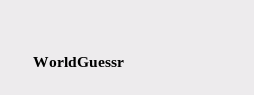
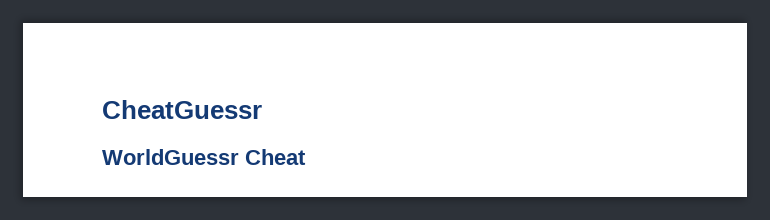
[33,57,124,67] WorldGuessr -> [102,100,262,119] [102,149,306,165] CheatGuessr // WorldGuessr Cheat

